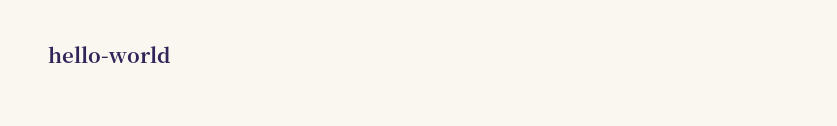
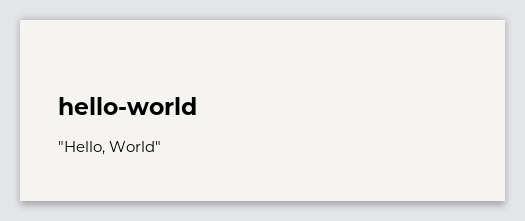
(170, 54) none -> [58,141,162,155] // "Hello, World"

